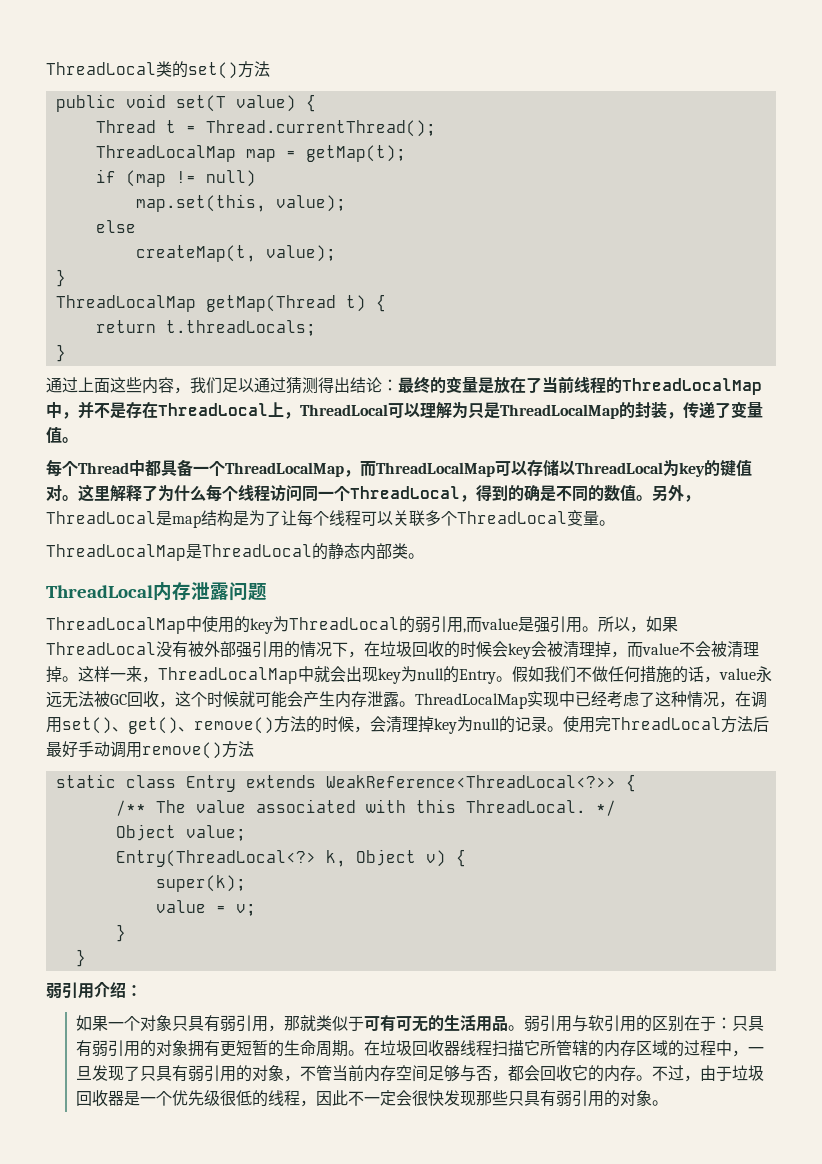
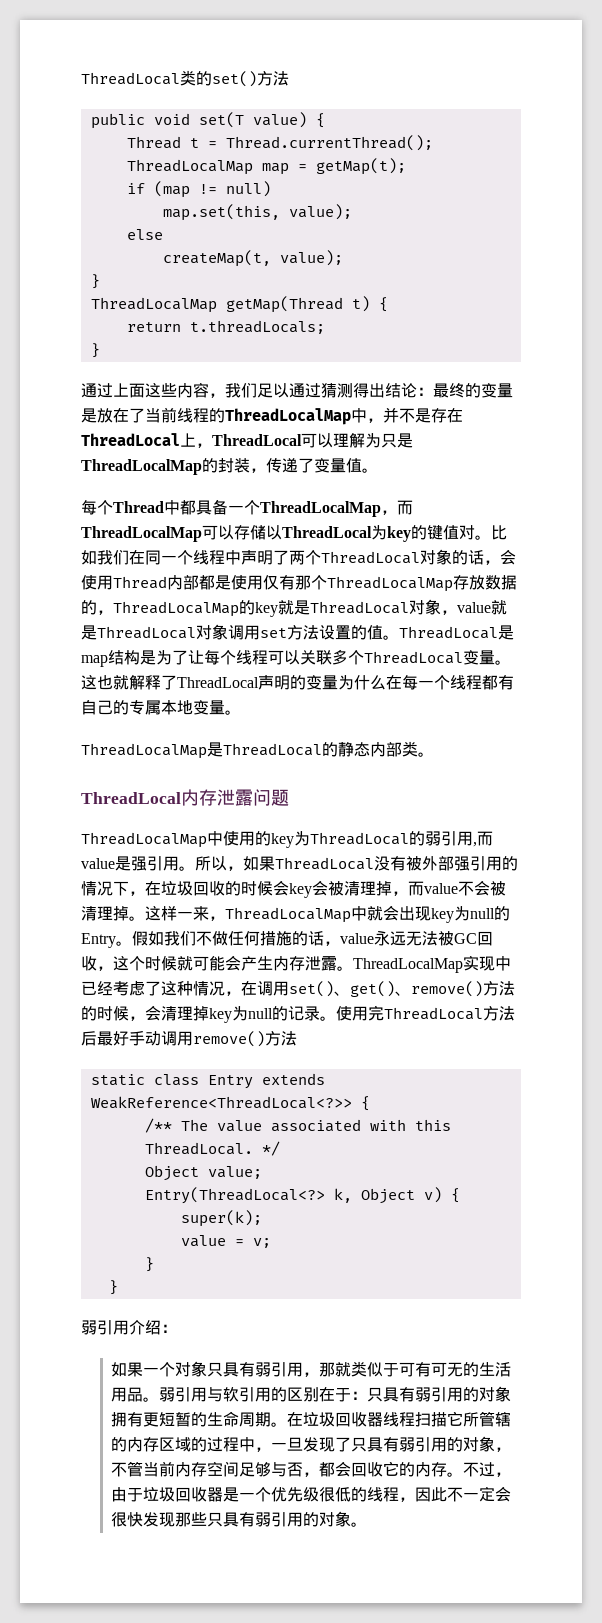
[78,484,700,502] 这里解释了为什么每个线程访问同一个ThreadLocal，得到的确是不同的数值。另外， -> [491,525,507,540] [81,549,516,565] [81,575,517,592] [81,599,507,617] [81,624,399,640] 比如我们在同一个线程中声明了两个ThreadLocal对象的话，会使用Thread内部都是使用仅有那个ThreadLocalMap存放数据的，ThreadLocalMap的key就是ThreadLocal对象，value就是ThreadLocal对象调用set方法设置的值。
(615, 523) none -> [81,675,514,690] [81,700,241,715] 这也就解释了ThreadLocal声明的变量为什么在每一个线程都有自己的专属本地变量。

